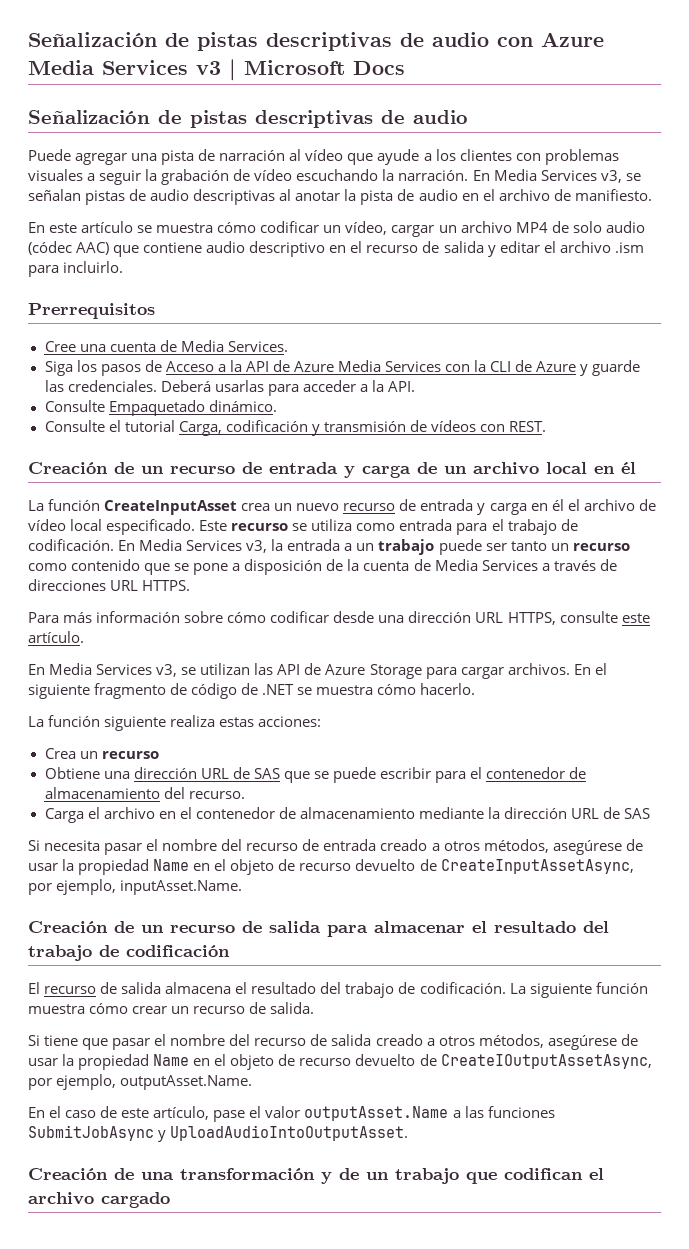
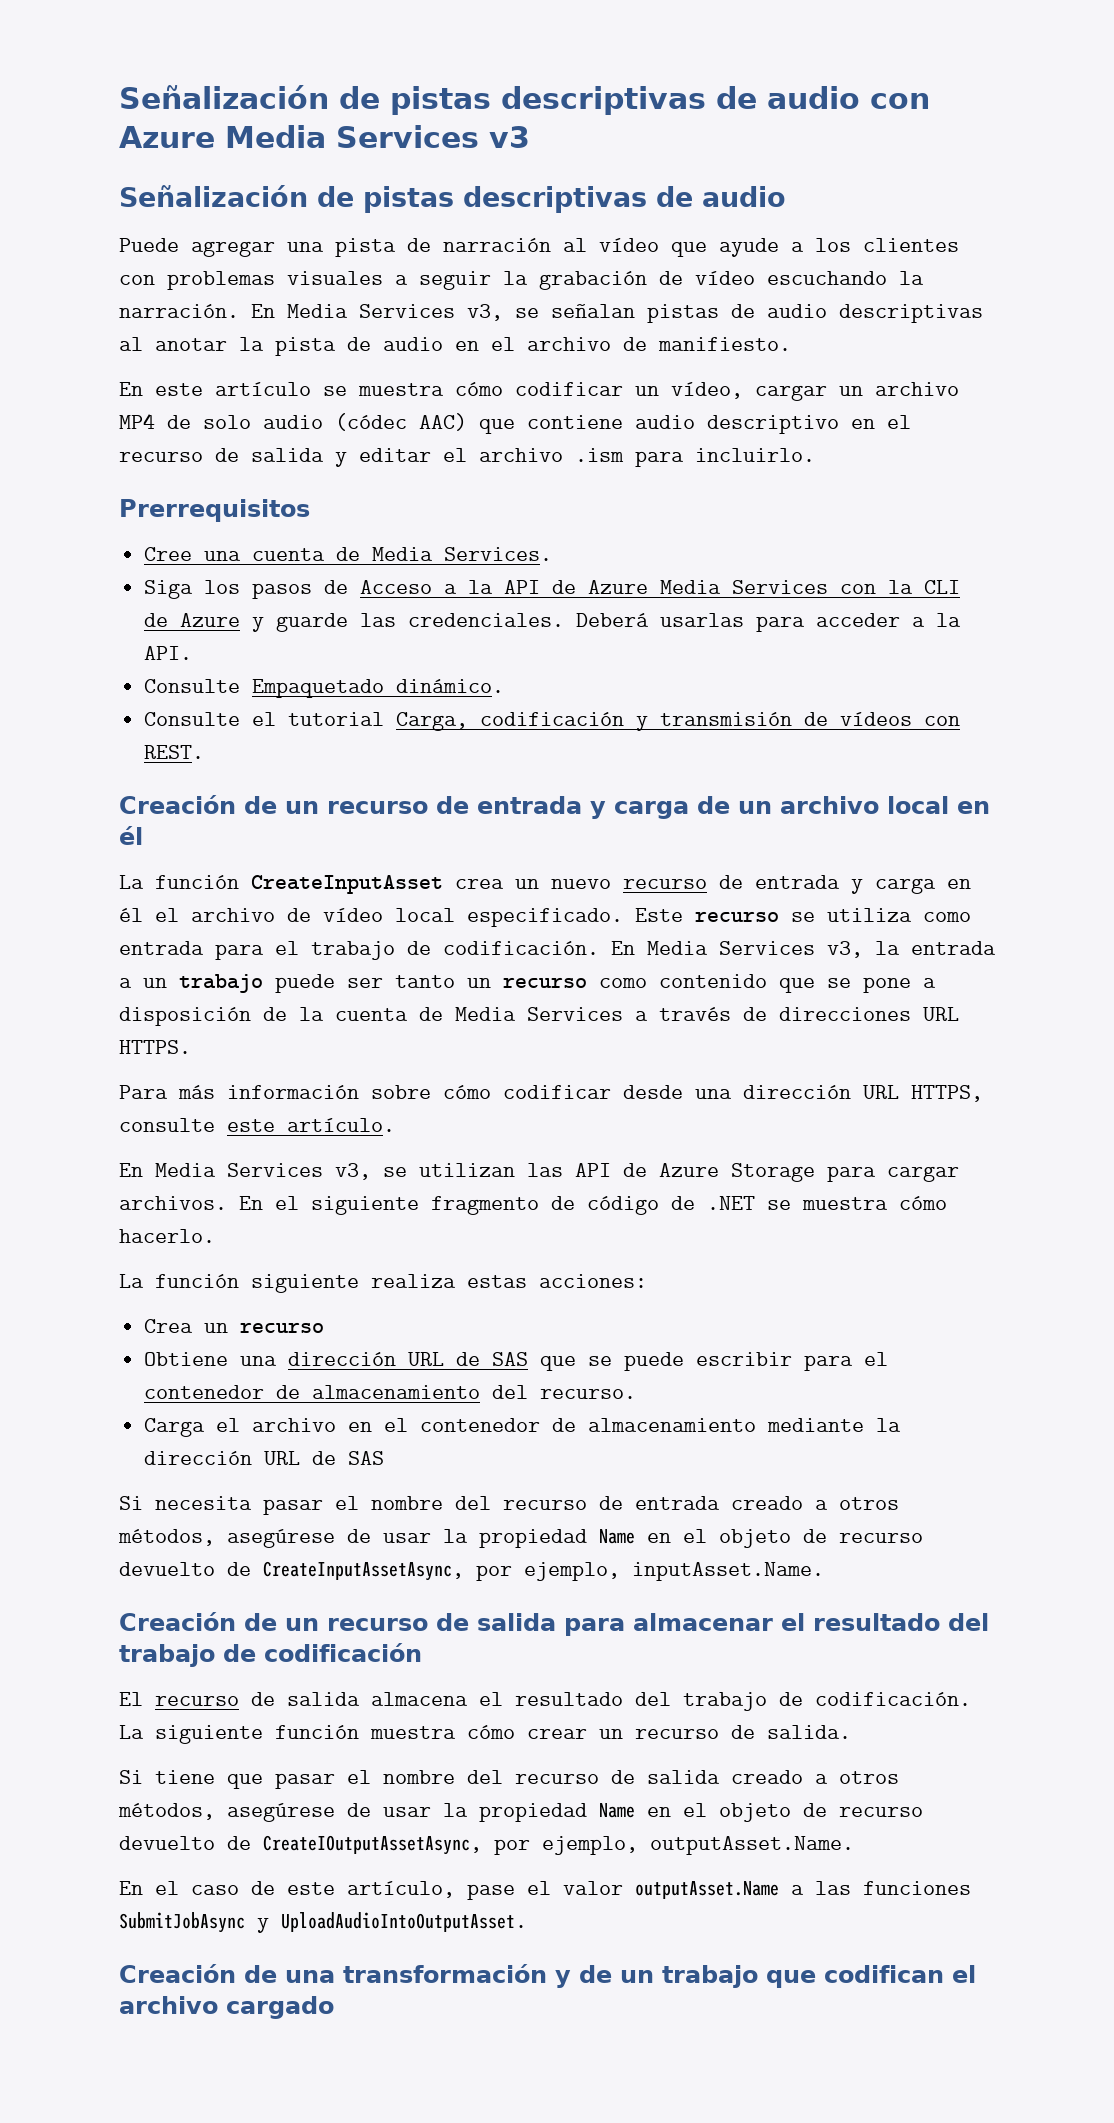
[229,59,405,81] | Microsoft Docs -> (530, 137) none

